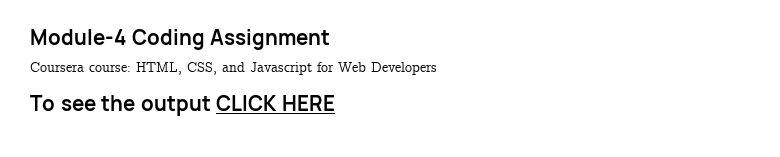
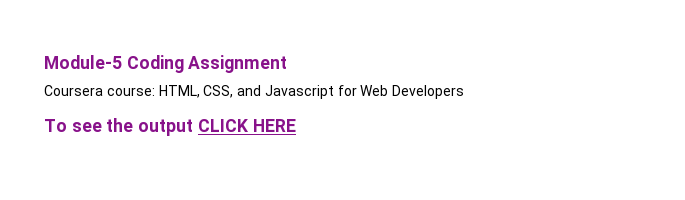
[30,29,126,45] Module-4 -> [44,55,122,69] Module-5

